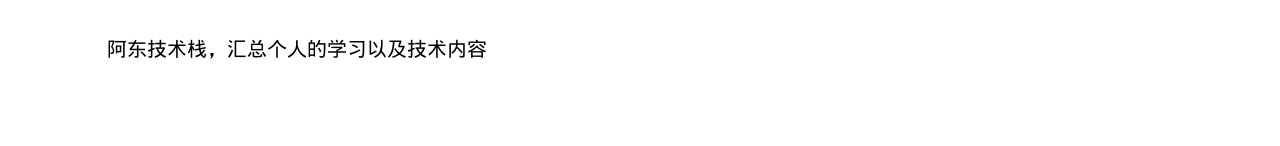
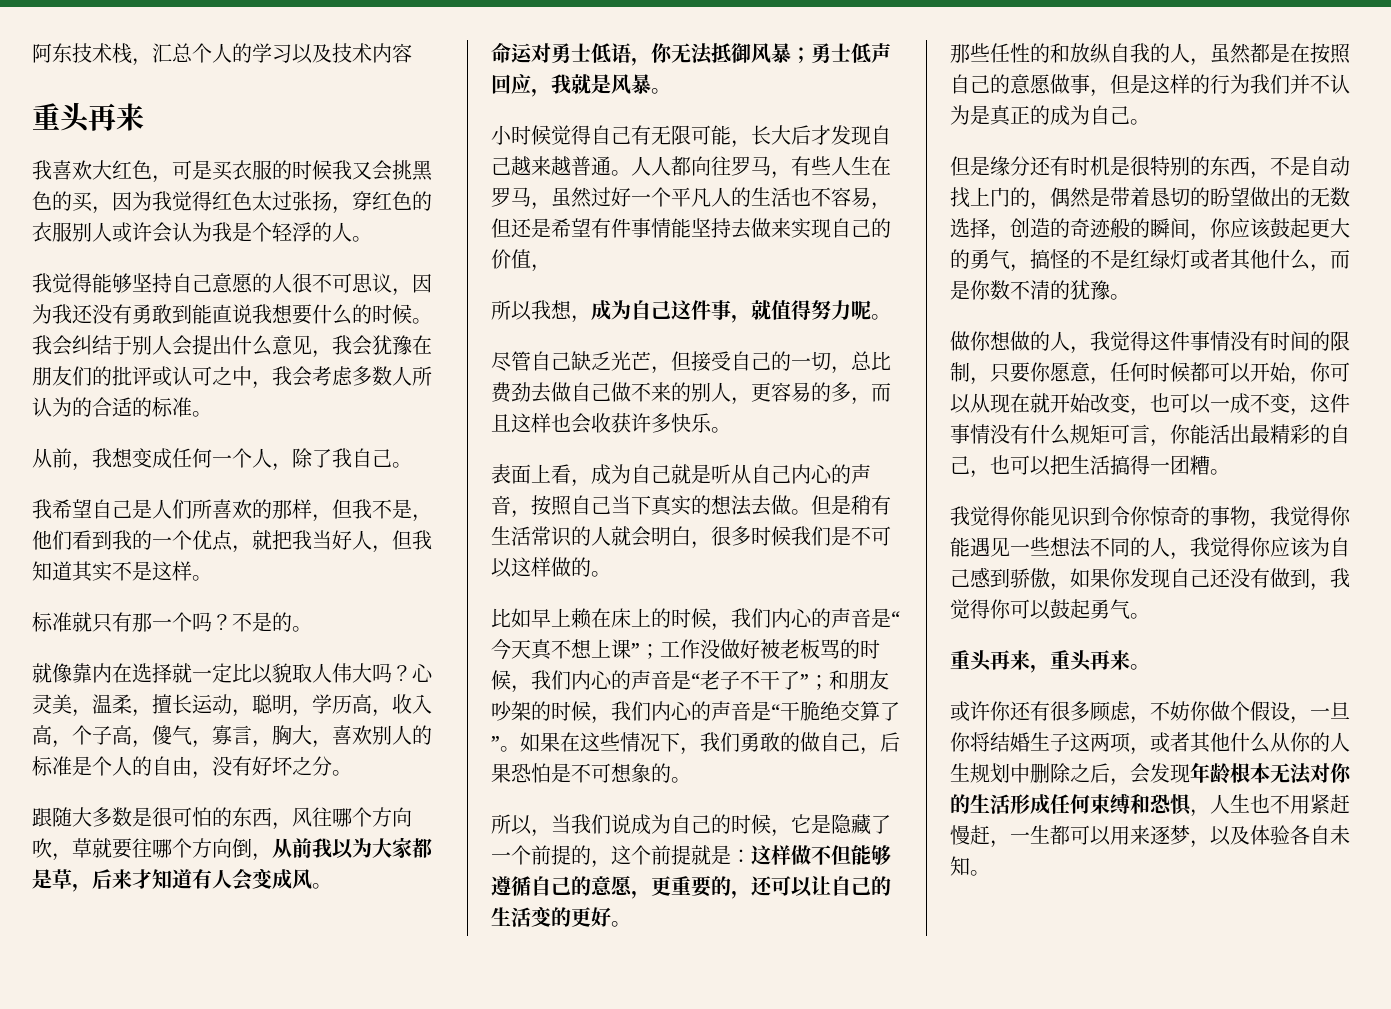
(487, 48) none -> [32,102,144,132] [32,160,433,183] [32,191,432,214] [32,222,372,243] [32,273,432,296] [32,304,432,325] [32,335,432,358] [32,366,432,389] [32,397,212,417] [32,448,412,471] [32,499,432,522] [32,530,432,553] [32,561,212,582] [32,612,312,633] [32,663,434,684] [32,694,432,717] [32,725,432,748] [32,756,352,779] [32,807,412,830] [32,837,432,861] [32,868,332,892] [491,43,891,66] [491,74,671,97] [491,125,891,148] [491,156,891,179] [491,187,891,210] [491,218,891,239] [491,249,551,272] [491,300,891,323] [491,351,891,374] [491,382,891,405] [491,413,731,434] [491,464,871,487] [491,495,891,518] [491,526,891,549] [491,557,611,578] [491,608,900,631] [491,639,880,660] [491,670,889,693] [491,701,900,724] [491,732,900,755] [491,763,691,783] [491,814,891,837] [491,845,891,868] [491,875,891,899] [491,906,631,927] [950,43,1351,66] [950,74,1350,97] [950,105,1150,126] [950,156,1350,179] [950,187,1350,210] [950,218,1350,241] [950,249,1350,272] [950,280,1130,300] [950,331,1350,354] [950,362,1350,385] [950,393,1350,416] [950,424,1350,447] [950,455,1230,478] [950,506,1351,529] [950,537,1350,560] [950,567,1350,591] [950,599,1150,620] [950,650,1150,673] [950,701,1350,724] [950,732,1350,755] [950,762,1352,786] [950,794,1350,817] [950,825,1350,848] [950,856,990,876] // 重头再来 // 我喜欢大红色，可是买衣服的时候我又会挑黑色的买，因为我觉得红色太过张扬，穿红色的衣服别人或许会认为我是个轻浮的人。 // 我觉得能够坚持自己意愿的人很不可思议，因为我还没有勇敢到能直说我想要什么的时候。我会纠结于别人会提出什么意见，我会犹豫在朋友们的批评或认可之中，我会考虑多数人所认为的合适的标准。 // 从前，我想变成任何一个人，除了我自己。 // 我希望自己是人们所喜欢的那样，但我不是，他们看到我的一个优点，就把我当好人，但我知道其实不是这样。 // 标准就只有那一个吗？不是的。 // 就像靠内在选择就一定比以貌取人伟大吗？心灵美，温柔，擅长运动，聪明，学历高，收入高，个子高，傻气，寡言，胸大，喜欢别人的标准是个人的自由，没有好坏之分。 // 跟随大多数是很可怕的东西，风往哪个方向吹，草就要往哪个方向倒，从前我以为大家都是草，后来才知道有人会变成风。 // 命运对勇士低语，你无法抵御风暴；勇士低声回应，我就是风暴。 // 小时候觉得自己有无限可能，长大后才发现自己越来越普通。人人都向往罗马，有些人生在罗马，虽然过好一个平凡人的生活也不容易，但还是希望有件事情能坚持去做来实现自己的价值， // 所以我想，成为自己这件事，就值得努力呢。 // 尽管自己缺乏光芒，但接受自己的一切，总比费劲去做自己做不来的别人，更容易的多，而且这样也会收获许多快乐。 // 表面上看，成为自己就是听从自己内心的声音，按照自己当下真实的想法去做。但是稍有生活常识的人就会明白，很多时候我们是不可以这样做的。 // 比如早上赖在床上的时候，我们内心的声音是“今天真不想上课”；工作没做好被老板骂的时候，我们内心的声音是“老子不干了”；和朋友吵架的时候，我们内心的声音是“干脆绝交算了”。如果在这些情况下，我们勇敢的做自己，后果恐怕是不可想象的。 // 所以，当我们说成为自己的时候，它是隐藏了一个前提的，这个前提就是：这样做不但能够遵循自己的意愿，更重要的，还可以让自己的生活变的更好。 // 那些任性的和放纵自我的人，虽然都是在按照自己的意愿做事，但是这样的行为我们并不认为是真正的成为自己。 // 但是缘分还有时机是很特别的东西，不是自动找上门的，偶然是带着恳切的盼望做出的无数选择，创造的奇迹般的瞬间，你应该鼓起更大的勇气，搞怪的不是红绿灯或者其他什么，而是你数不清的犹豫。 // 做你想做的人，我觉得这件事情没有时间的限制，只要你愿意，任何时候都可以开始，你可以从现在就开始改变，也可以一成不变，这件事情没有什么规矩可言，你能活出最精彩的自己，也可以把生活搞得一团糟。 // 我觉得你能见识到令你惊奇的事物，我觉得你能遇见一些想法不同的人，我觉得你应该为自己感到骄傲，如果你发现自己还没有做到，我觉得你可以鼓起勇气。 // 重头再来，重头再来。 // 或许你还有很多顾虑，不妨你做个假设，一旦你将结婚生子这两项，或者其他什么从你的人生规划中删除之后，会发现年龄根本无法对你的生活形成任何束缚和恐惧，人生也不用紧赶慢赶，一生都可以用来逐梦，以及体验各自未知。

